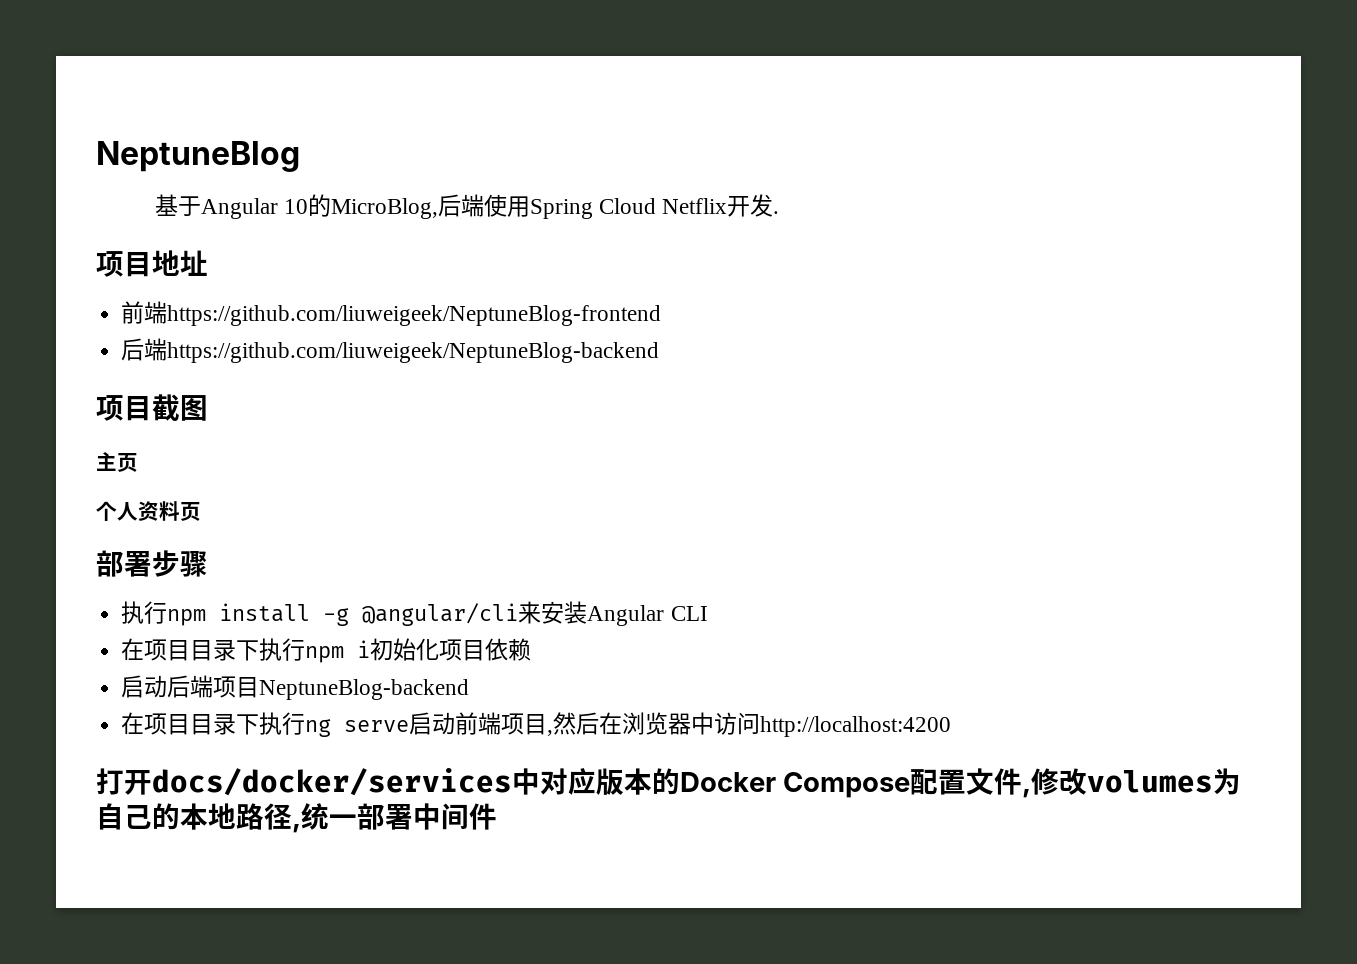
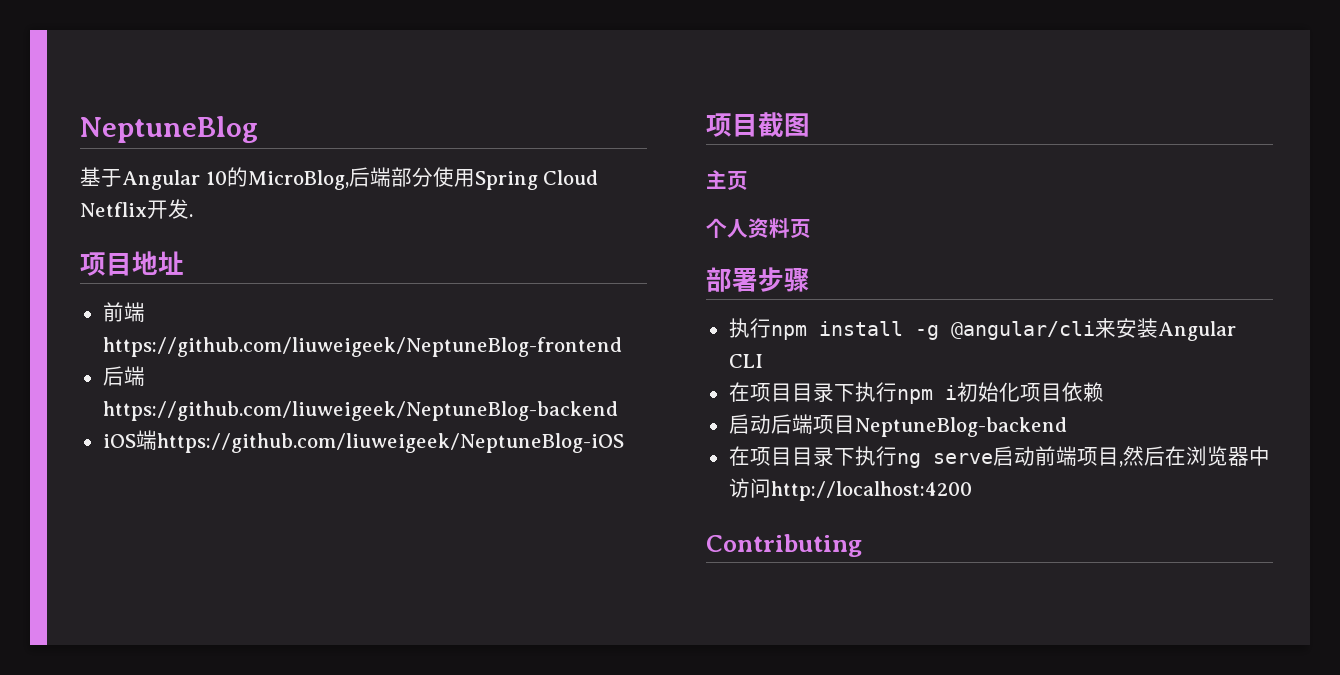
(485, 205) none -> [390,167,433,187] 部分
(660, 352) none -> [102,430,624,453] // iOS端https://github.com/liuweigeek/NeptuneBlog-iOS
[96,768,1242,798] [96,803,497,833] 打开docs/docker/services中对应版本的Docker Compose配置文件,修改volumes为自己的本地路径,统一部署中间件 -> [706,534,862,557] Contributing

